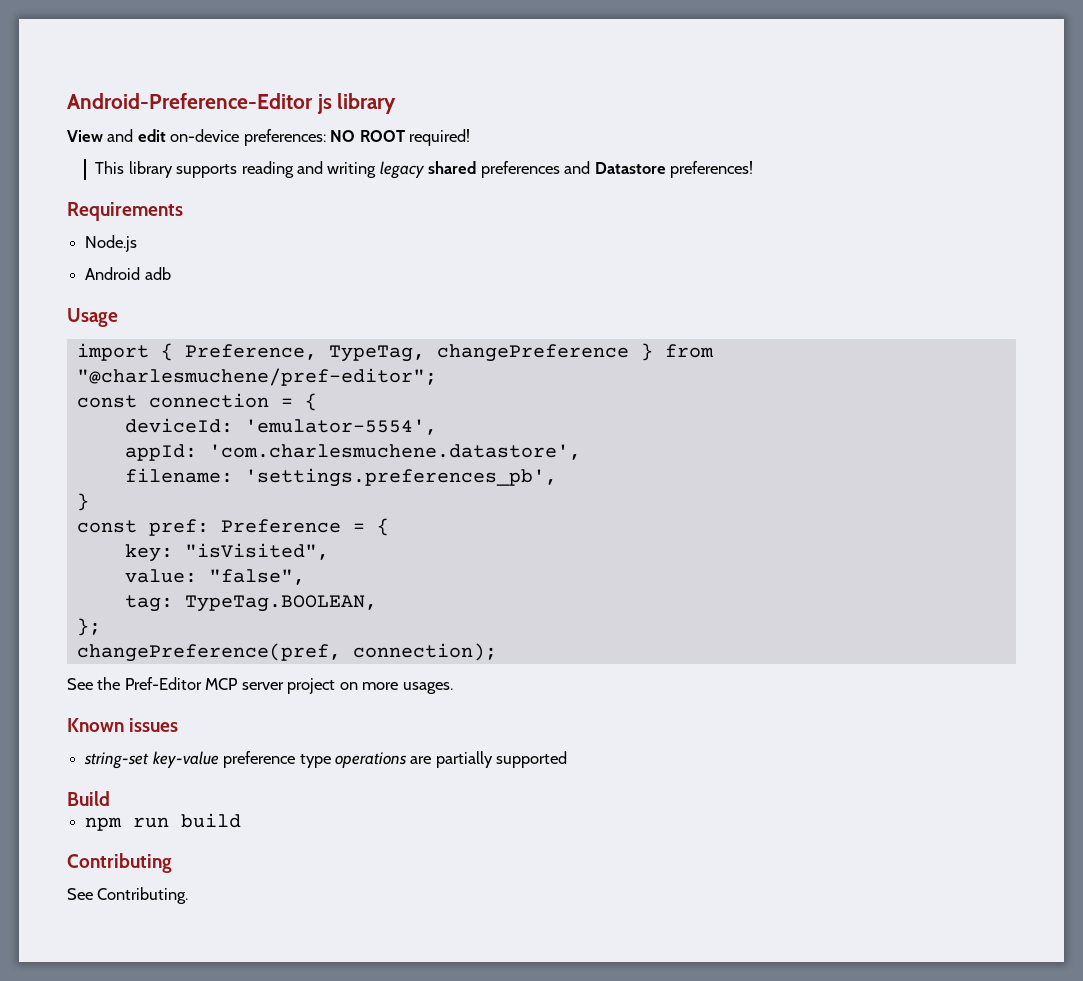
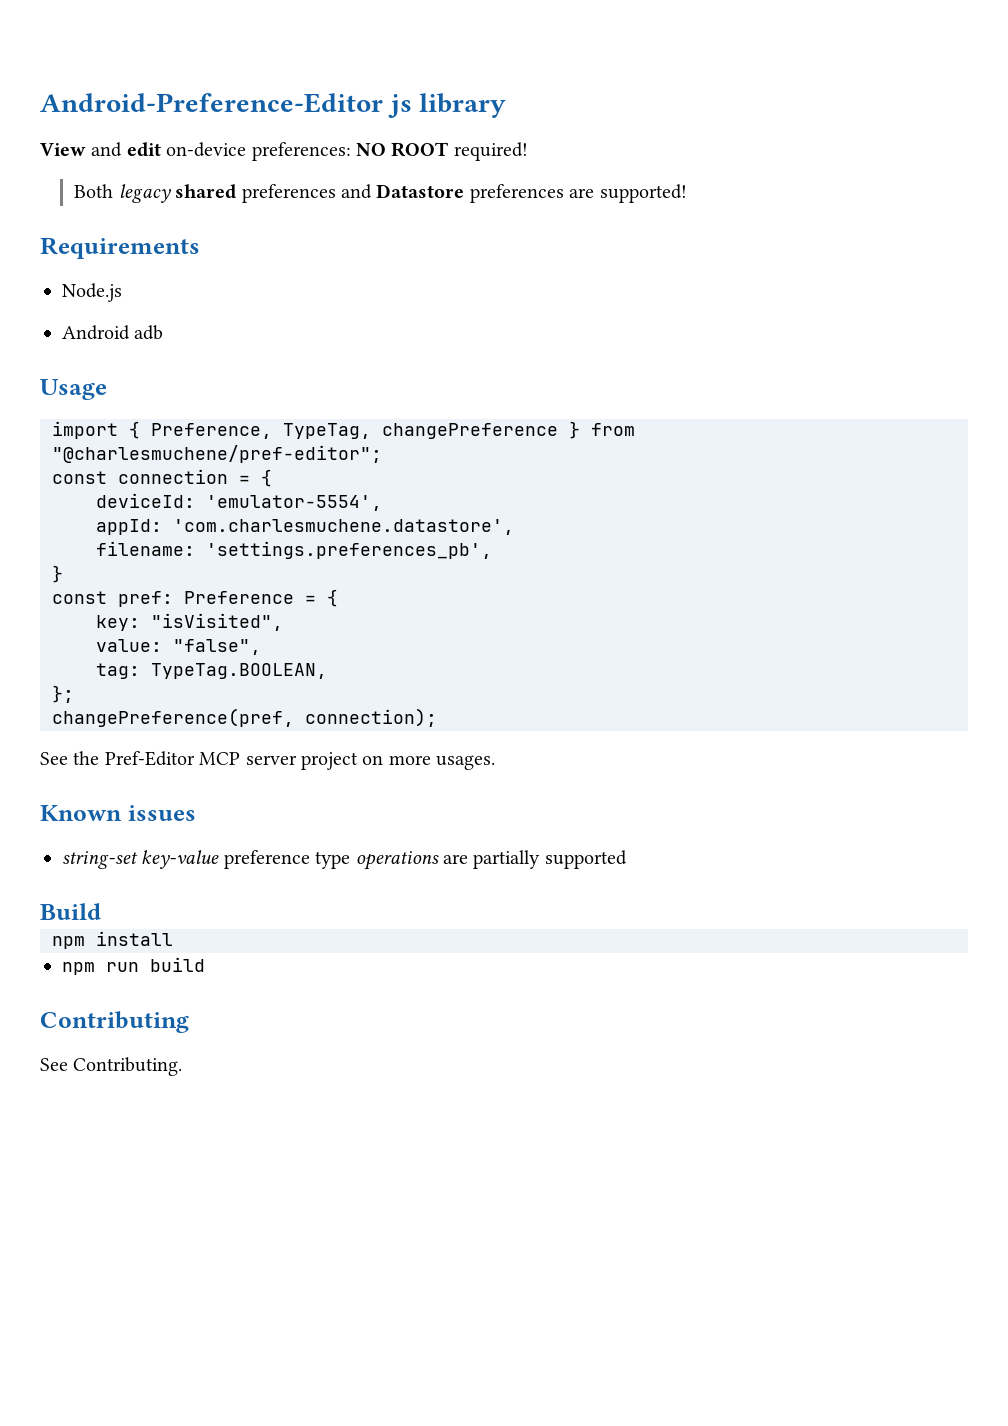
[95,161,377,178] This library supports reading and writing -> [74,184,114,198] Both
[670,161,754,178] preferences! -> [469,184,687,203] preferences are supported!
(110, 798) none -> [52,931,173,949] // npm install

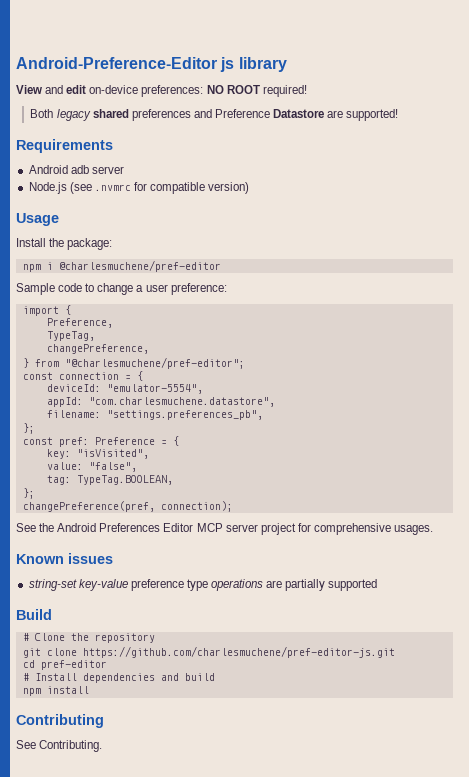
[376,184,564,203] Datastore preferences -> [215,109,325,118] Preference Datastore
[62,283,122,302] // Node.js -> (113, 146) none
[40,379,107,400] // Usage -> [91,166,124,174] [28,182,250,194] [16,213,59,226] [16,238,113,250] [22,260,221,272] [16,283,227,295] server // Node.js (see .nvmrc for compatible version) // Usage // Install the package: // npm i @charlesmuchene/pref-editor // Sample code to change a user preference:
(140, 430) none -> (71, 310) //
(272, 431) none -> (113, 323) //
[382,423,558,439] changePreference -> [46,344,149,354] // changePreference, //
[206,495,382,511] 'emulator-5554', -> [106,384,203,394] "emulator-5554",
[173,519,514,535] 'com.charlesmuchene.datastore', -> [88,397,275,407] "com.charlesmuchene.datastore",
[206,541,492,559] [52,565,63,583] 'settings.preferences_pb', // } -> [106,410,263,420] [22,423,35,434] "settings.preferences_pb", // };
[104,751,195,766] Pref-Editor -> [57,523,194,532] Android Preferences Editor
[362,755,431,765] on more -> [297,523,391,535] for comprehensive
(101, 911) none -> [22,633,155,643] [22,646,395,658] [22,660,107,670] [22,673,215,683] // # Clone the repository // git clone https://github.com/charlesmuchene/pref-editor-js.git // cd pref-editor // # Install dependencies and build
[62,957,205,975] // npm run build -> (89, 690) none

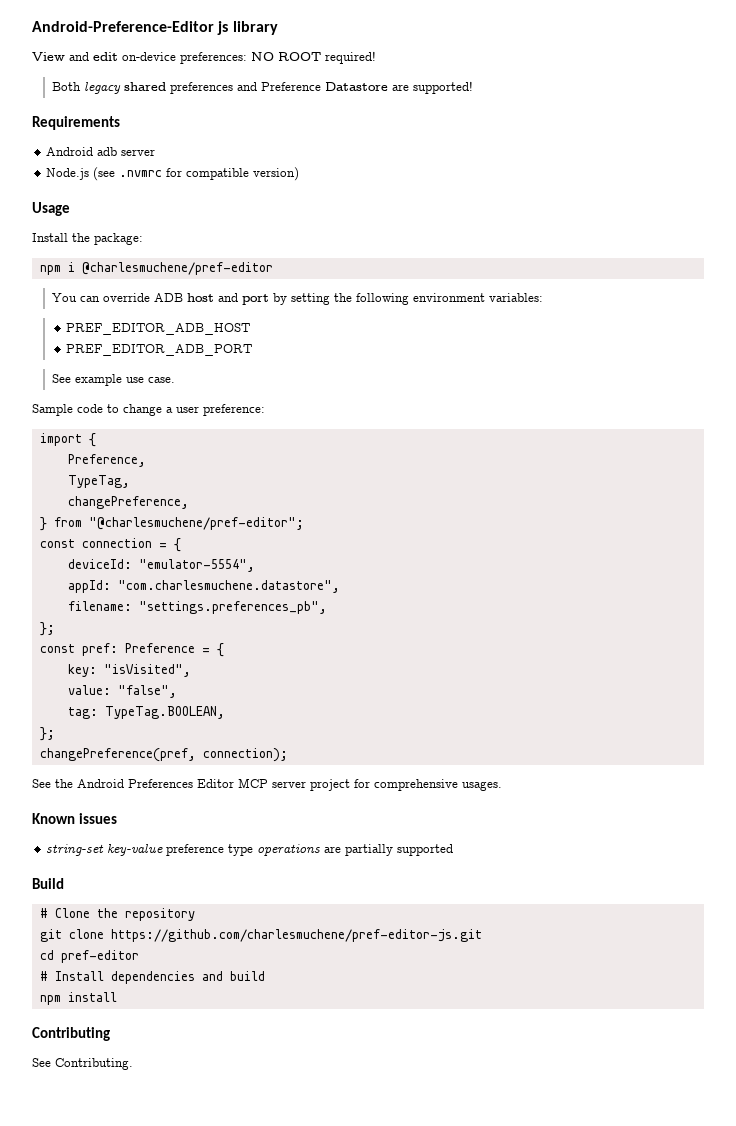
(221, 266) none -> [51,293,543,305] [66,323,251,335] [66,344,253,356] [51,374,175,386] // You can override ADB host and port by setting the following environment variables: // PREF_EDITOR_ADB_HOST // PREF_EDITOR_ADB_PORT // See example use case.

